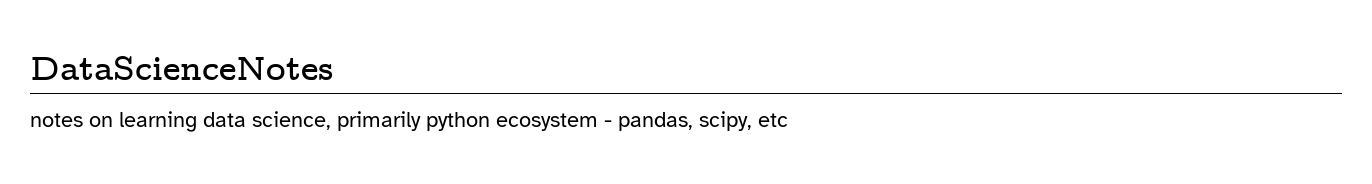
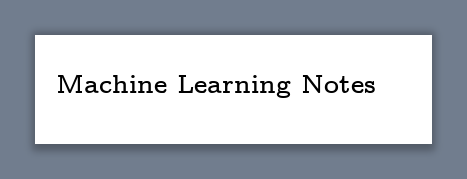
[30,56,333,80] [30,111,788,132] DataScienceNotes // notes on learning data science, primarily python ecosystem - pandas, scipy, etc -> [56,74,376,98] Machine Learning Notes

